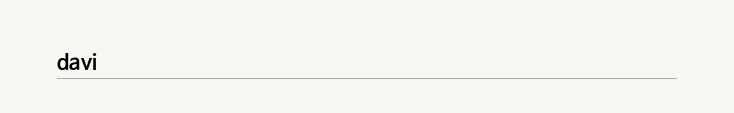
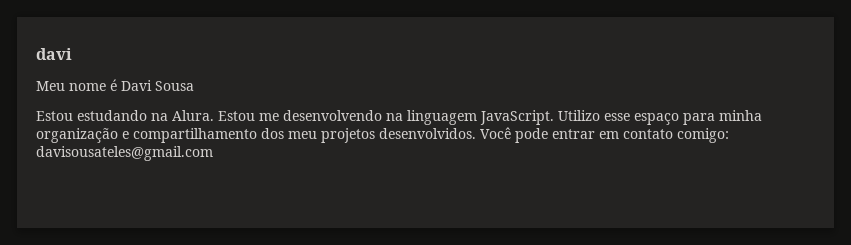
(97, 61) none -> [36,79,194,91] [36,110,762,125] [36,127,729,143] [36,146,213,161] // Meu nome é Davi Sousa // Estou estudando na Alura. Estou me desenvolvendo na linguagem JavaScript. Utilizo esse espaço para minha organização e compartilhamento dos meu projetos desenvolvidos. Você pode entrar em contato comigo: davisousateles@gmail.com

